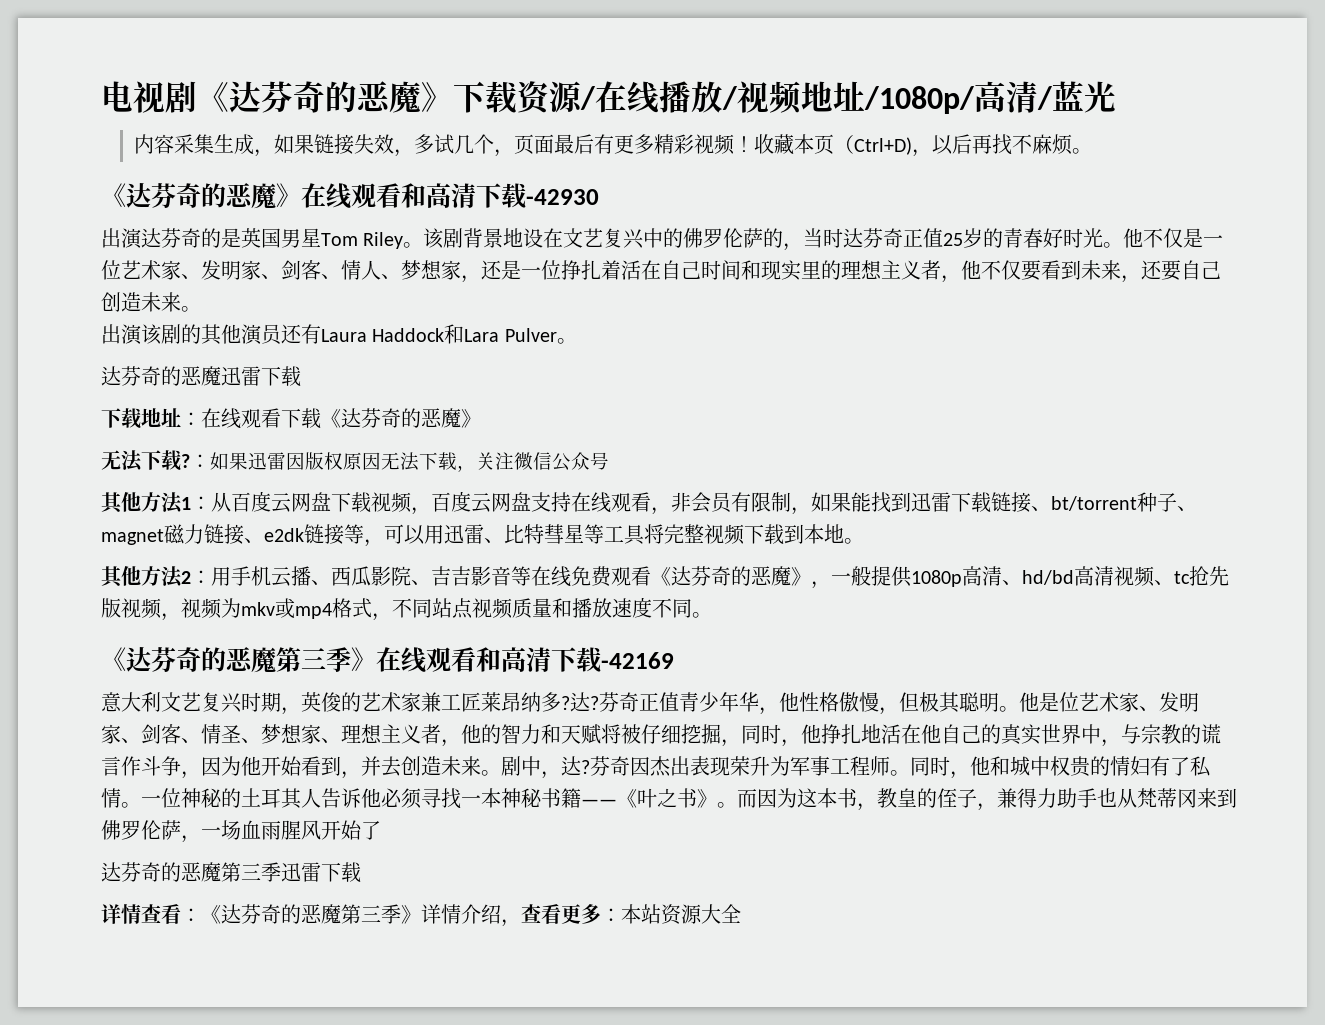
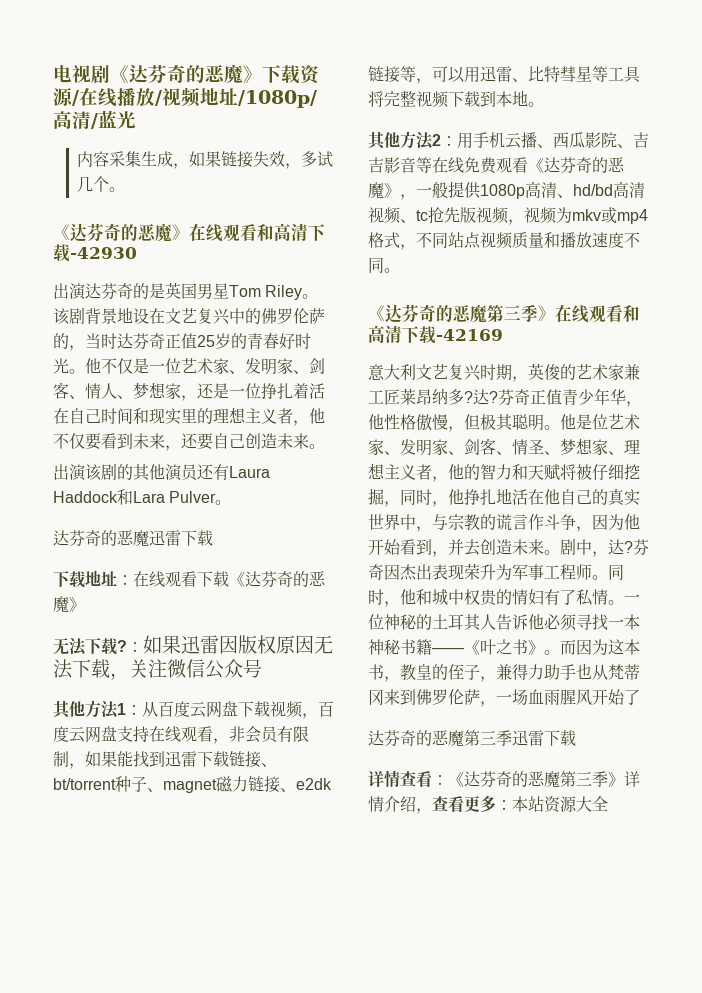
[493,134,1072,157] ，页面最后有更多精彩视频！收藏本页（Ctrl+D)，以后再找不麻烦 -> (110, 184) none

